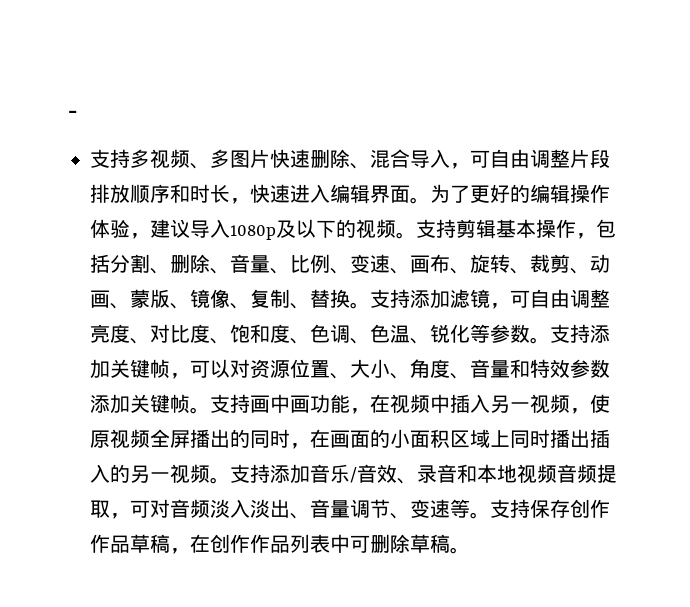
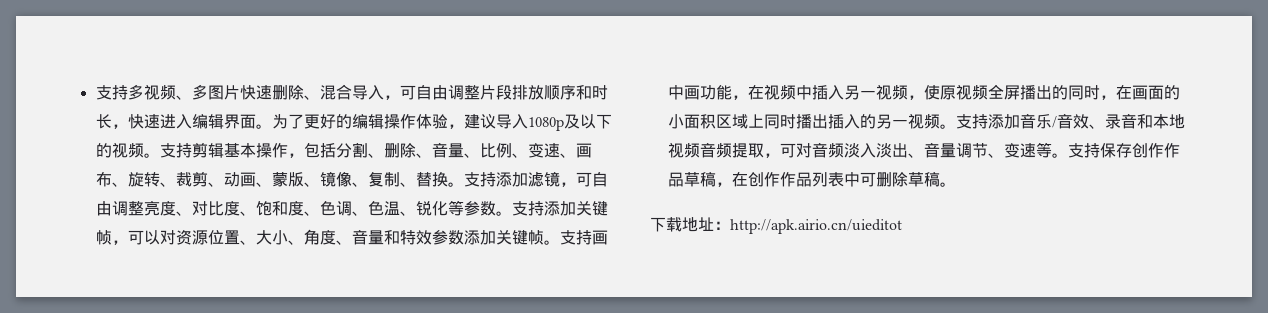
[68,110,77,117] - // -> (95, 92) none
(470, 550) none -> [650,217,902,234] // 下载地址：http://apk.airio.cn/uieditot

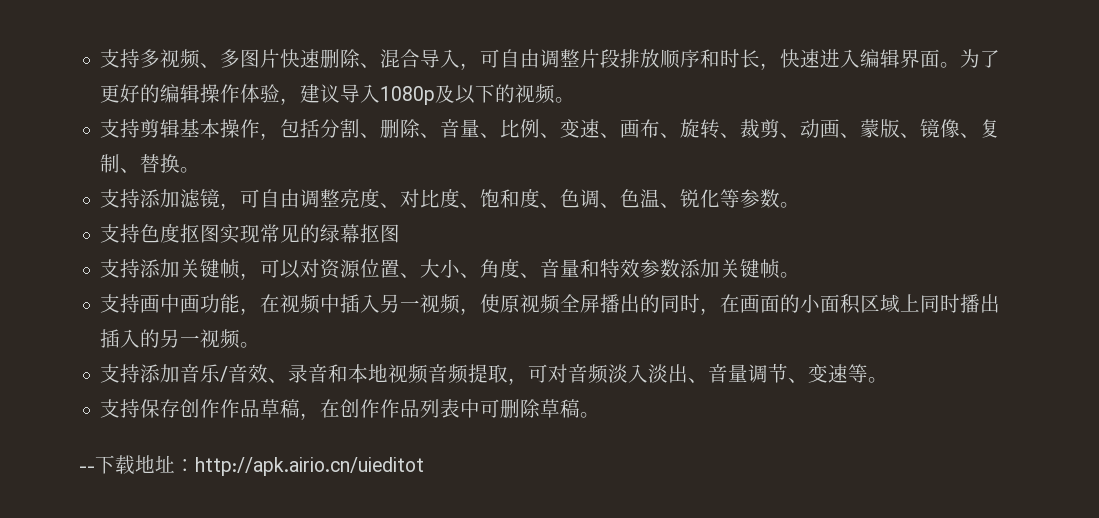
(160, 155) none -> (576, 100) //
(464, 184) none -> (201, 170) //
(512, 213) none -> [100,224,401,244] // 支持色度抠图实现常见的绿幕抠图 //
(560, 242) none -> (801, 275) //
(956, 126) none -> (261, 345) //
(1068, 155) none -> (889, 380) //
(956, 184) none -> [79,466,95,472] --

